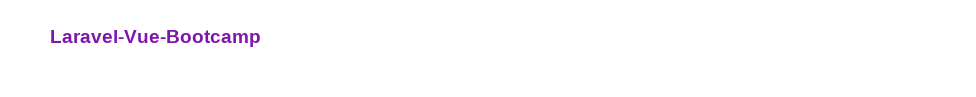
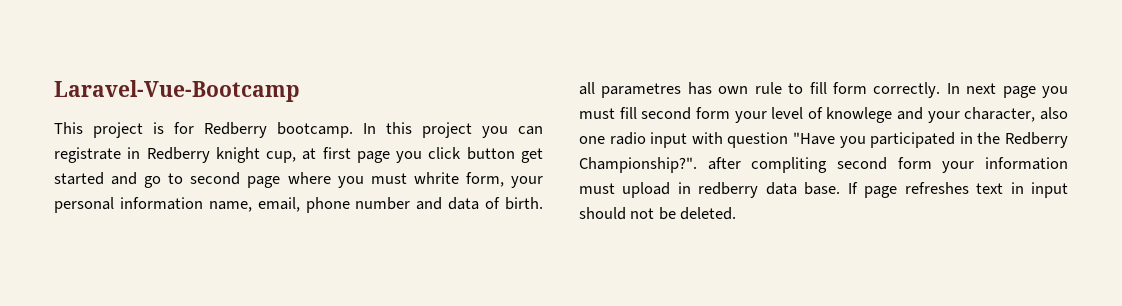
(261, 38) none -> [54,122,543,138] [54,147,543,163] [54,172,543,188] [54,197,544,213] [579,82,1068,98] [579,107,1068,123] [579,132,1068,148] [579,157,1068,173] [579,182,1068,198] [579,207,737,220] // This project is for Redberry bootcamp. In this project you can registrate in Redberry knight cup, at first page you click button get started and go to second page where you must whrite form, your personal information name, email, phone number and data of birth. all parametres has own rule to fill form correctly. In next page you must fill second form your level of knowlege and your character, also one radio input with question "Have you participated in the Redberry Championship?". after compliting second form your information must upload in redberry data base. If page refreshes text in input should not be deleted.

